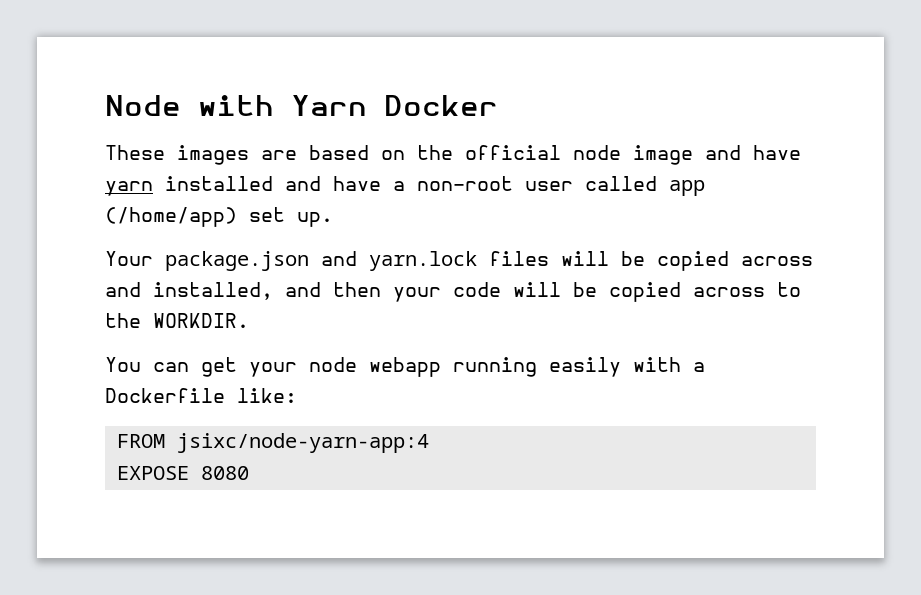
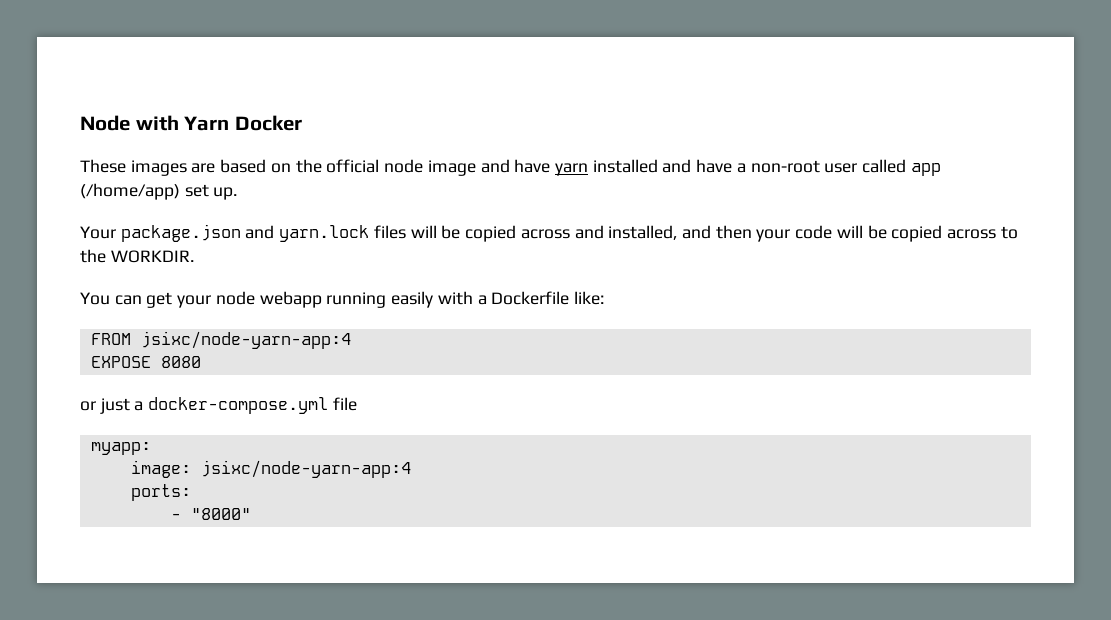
(249, 473) none -> [80,397,357,414] [90,442,151,455] [130,460,411,478] [130,484,191,501] [170,508,251,520] // or just a docker-compose.yml file // myapp: // image: jsixc/node-yarn-app:4 // ports: // - "8000"

